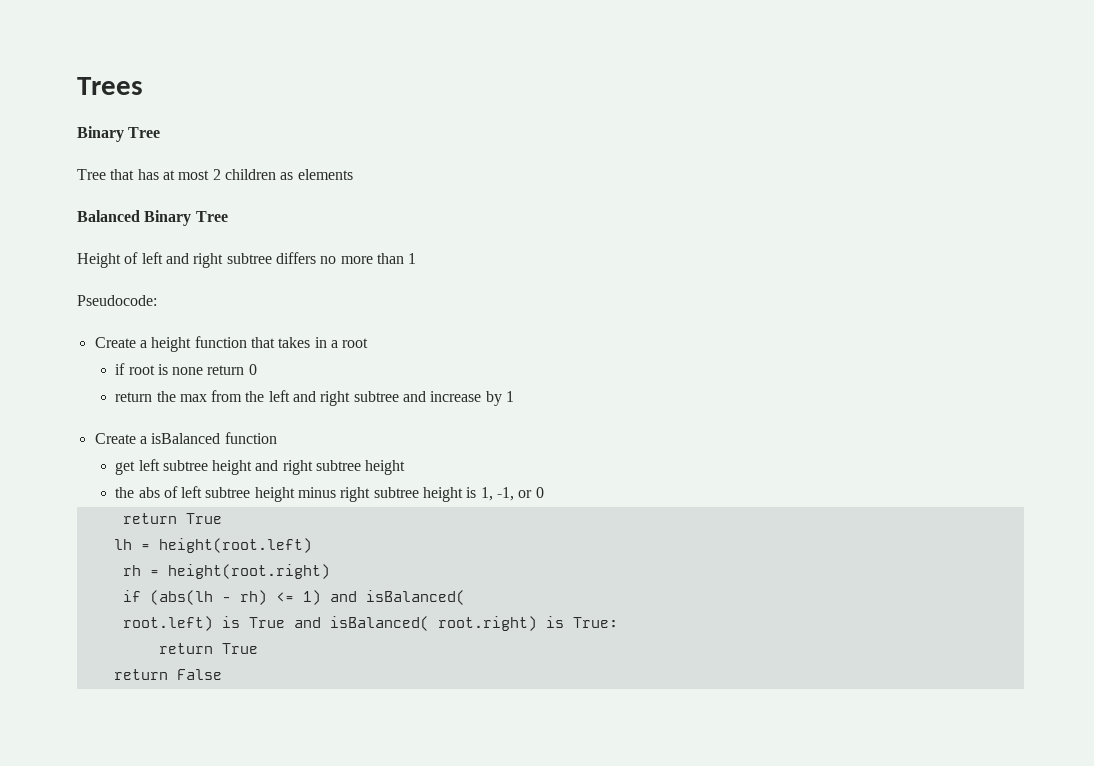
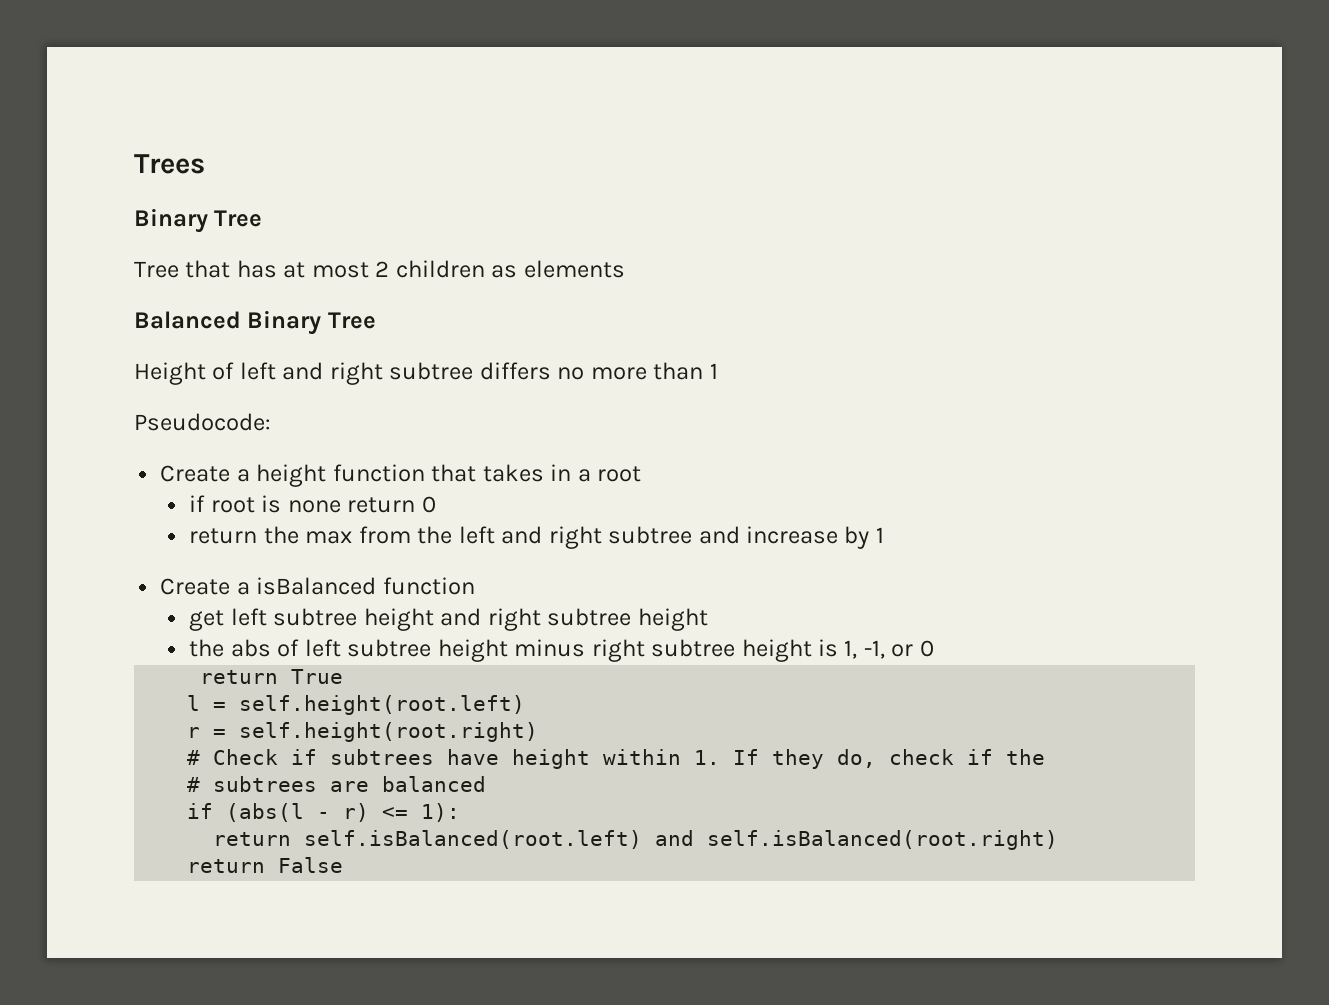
[113,538,312,553] [122,564,330,579] [122,590,465,605] [122,616,618,631] [158,643,258,654] lh = height(root.left) // rh = height(root.right) // if (abs(lh - rh) <= 1) and isBalanced( // root.left) is True and isBalanced( root.right) is True: // return True -> [187,695,526,715] [187,722,539,742] [187,749,1046,769] [187,776,487,792] [187,803,461,822] [213,830,1059,850] l = self.height(root.left) // r = self.height(root.right) // # Check if subtrees have height within 1. If they do, check if the // # subtrees are balanced // if (abs(l - r) <= 1): // return self.isBalanced(root.left) and self.isBalanced(root.right)

